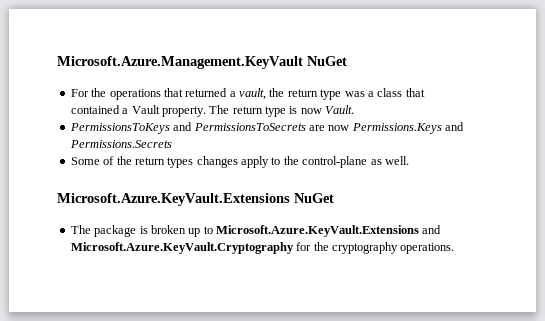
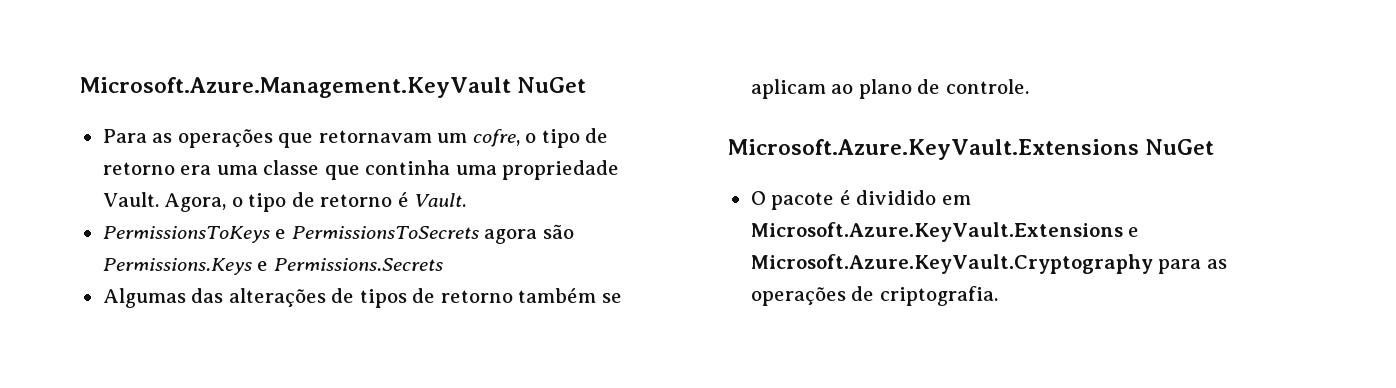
[70,88,425,100] [70,105,355,117] [69,122,464,134] [69,140,172,148] [70,156,409,168] [57,193,334,206] [70,225,442,237] [70,242,455,254] For the operations that returned a vault, the return type was a class that contained a Vault property. The return type is now Vault. // PermissionsToKeys and PermissionsToSecrets are now Permissions.Keys and Permissions.Secrets // Some of the return types changes apply to the control-plane as well. // Microsoft.Azure.KeyVault.Extensions NuGet // The package is broken up to Microsoft.Azure.KeyVault.Extensions and Microsoft.Azure.KeyVault.Cryptography for the cryptography operations. -> [102,128,609,148] [102,160,620,180] [102,192,467,212] [102,224,574,244] [102,258,443,275] [102,288,622,308] [750,79,1029,99] [728,139,1215,160] [750,190,971,210] [750,222,1140,242] [750,254,1227,274] [750,286,998,306] Para as operações que retornavam um cofre, o tipo de retorno era uma classe que continha uma propriedade Vault. Agora, o tipo de retorno é Vault. // PermissionsToKeys e PermissionsToSecrets agora são Permissions.Keys e Permissions.Secrets // Algumas das alterações de tipos de retorno também se aplicam ao plano de controle. // Microsoft.Azure.KeyVault.Extensions NuGet // O pacote é dividido em Microsoft.Azure.KeyVault.Extensions e Microsoft.Azure.KeyVault.Cryptography para as operações de criptografia.

